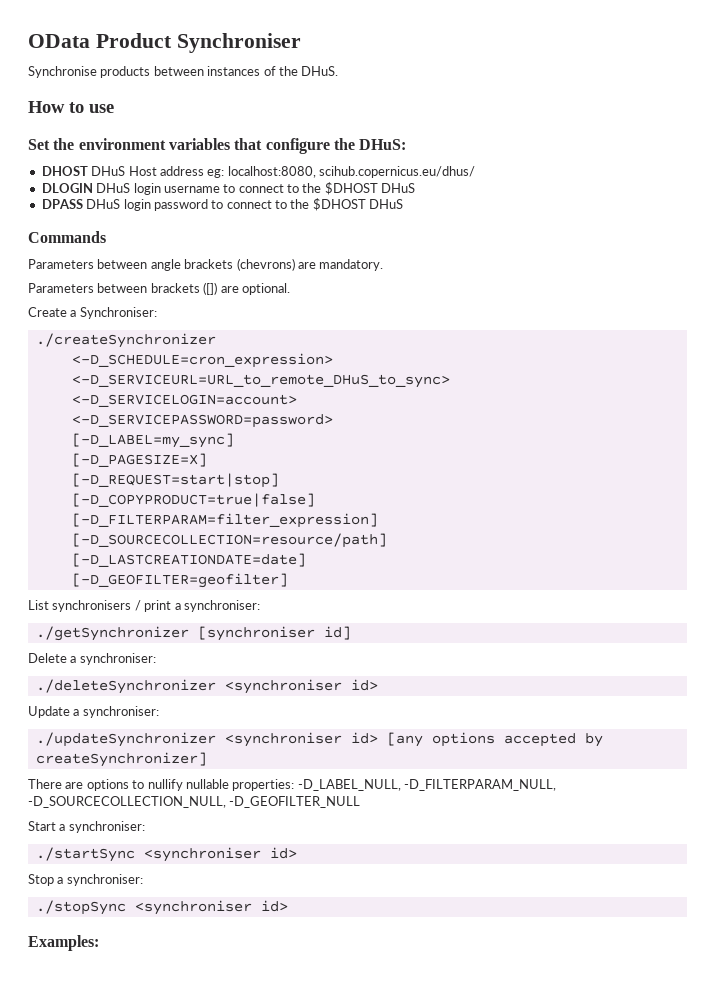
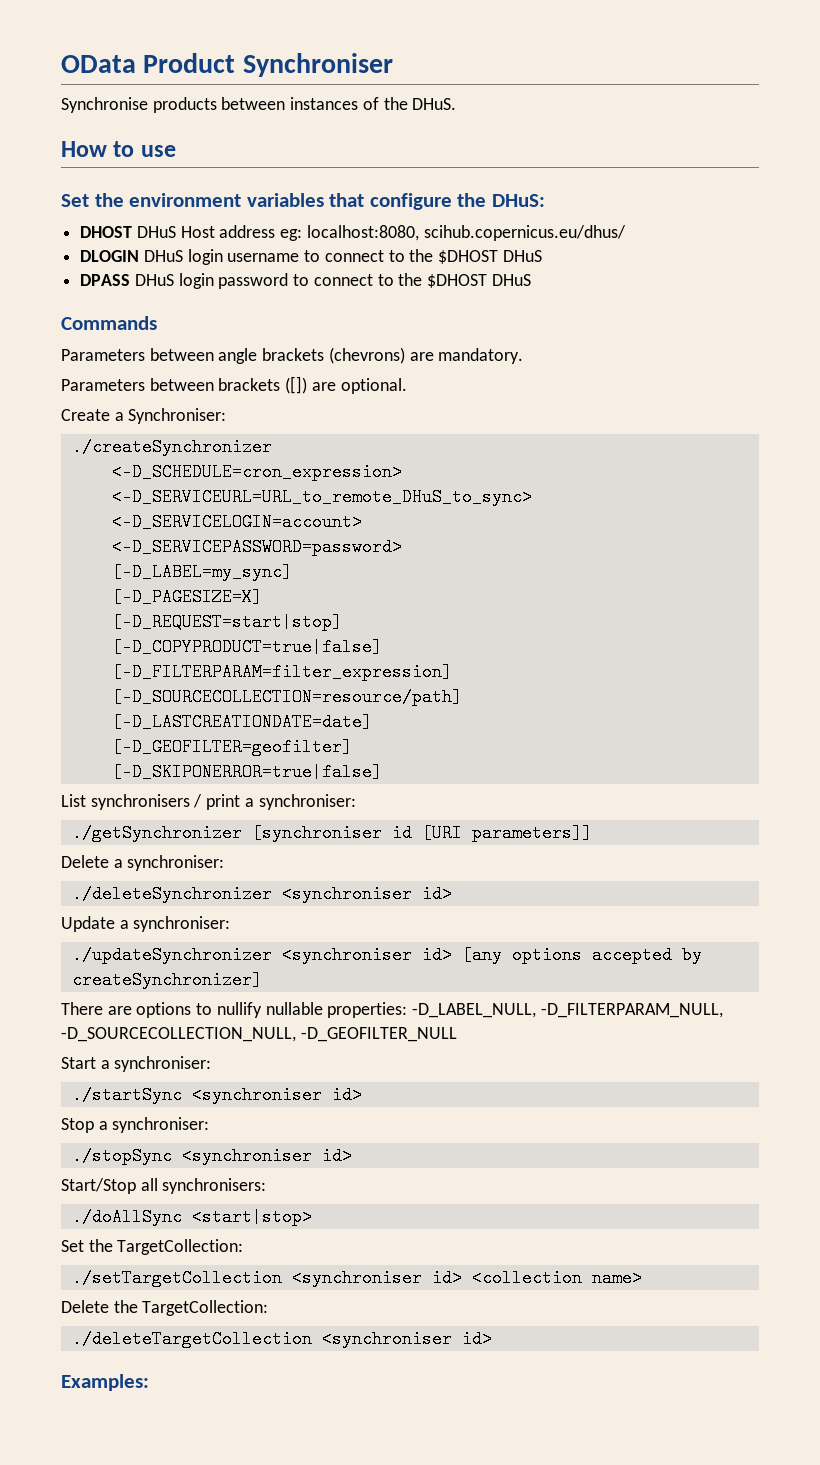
(288, 580) none -> [111,763,382,781] // [-D_SKIPONERROR=true|false]
[323,626,351,640] id] -> [391,824,592,842] id [URI parameters]]
(288, 906) none -> [61,1178,267,1194] [71,1208,312,1226] [61,1239,244,1255] [71,1269,642,1287] [61,1300,269,1316] [71,1330,492,1348] // Start/Stop all synchronisers: // ./doAllSync <start|stop> // Set the TargetCollection: // ./setTargetCollection <synchroniser id> <collection name> // Delete the TargetCollection: // ./deleteTargetCollection <synchroniser id>

